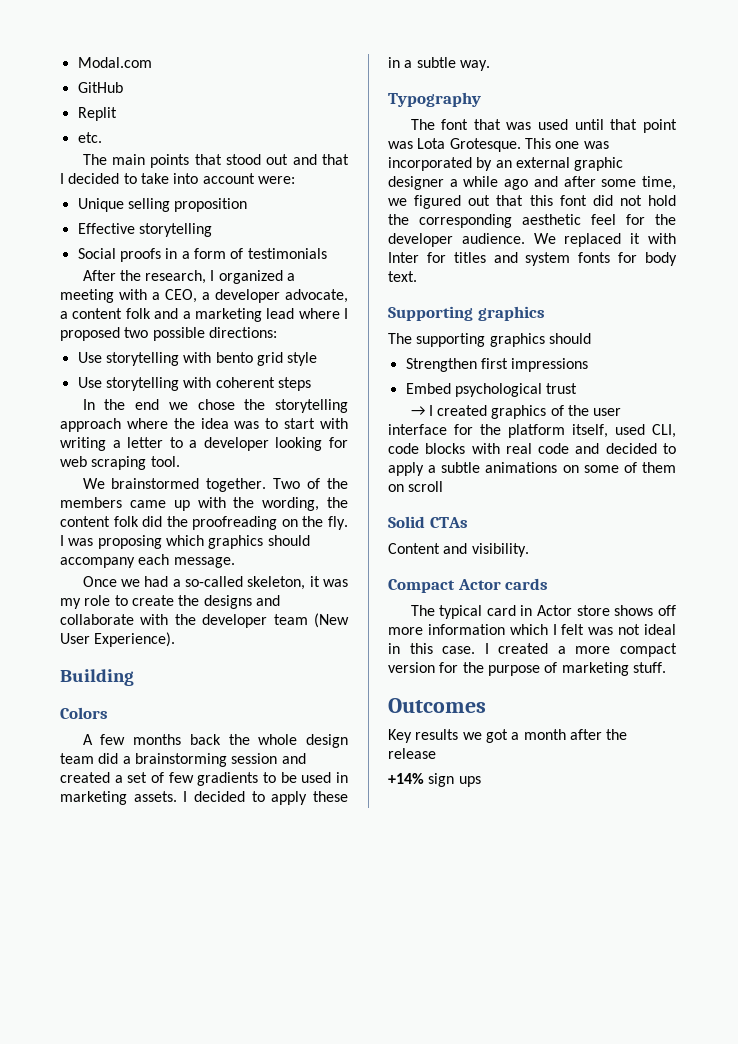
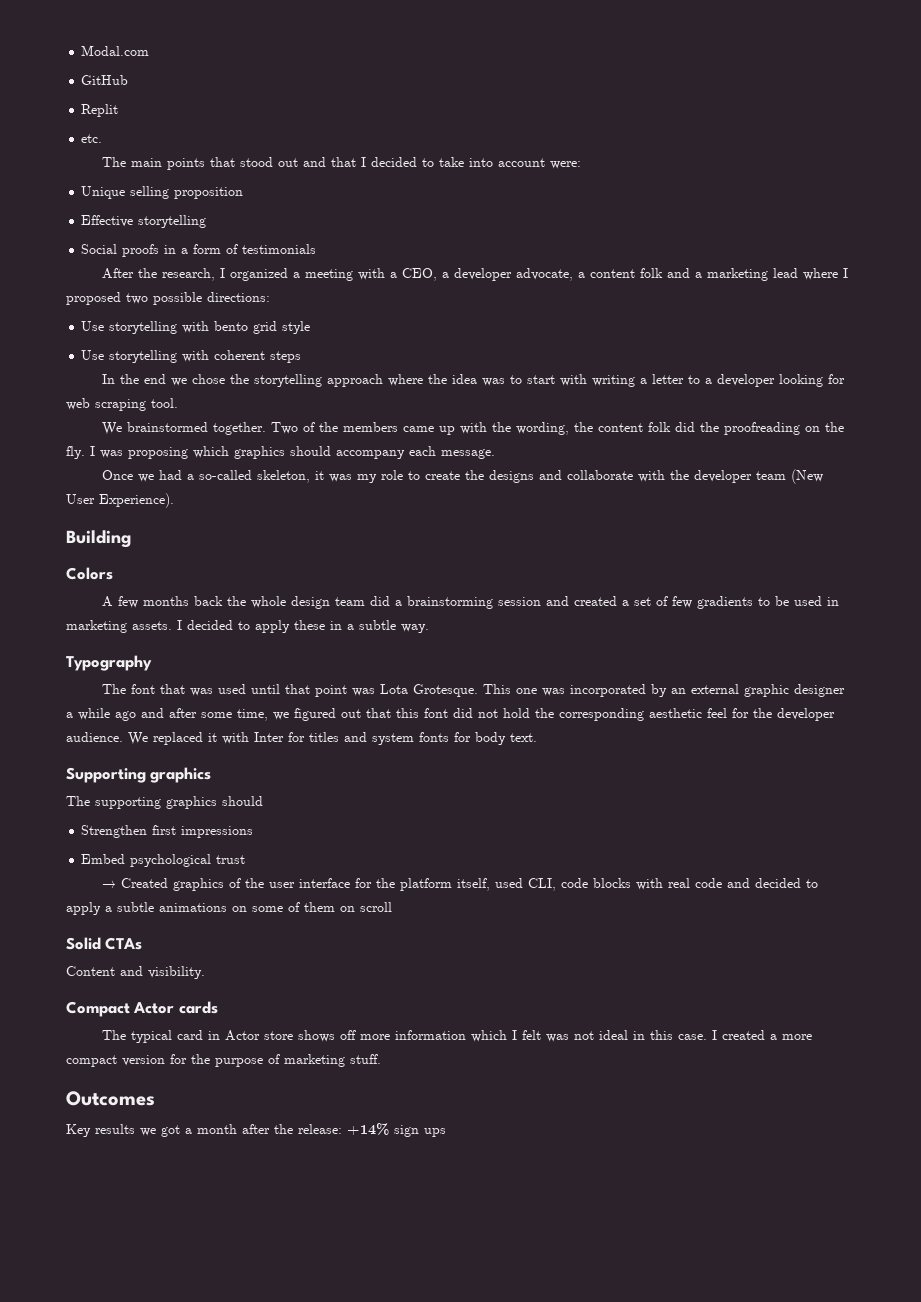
[428,405,488,416] I created -> [121,878,169,888] Created
[388,748,436,759] release // -> [298,1124,342,1134] release:

